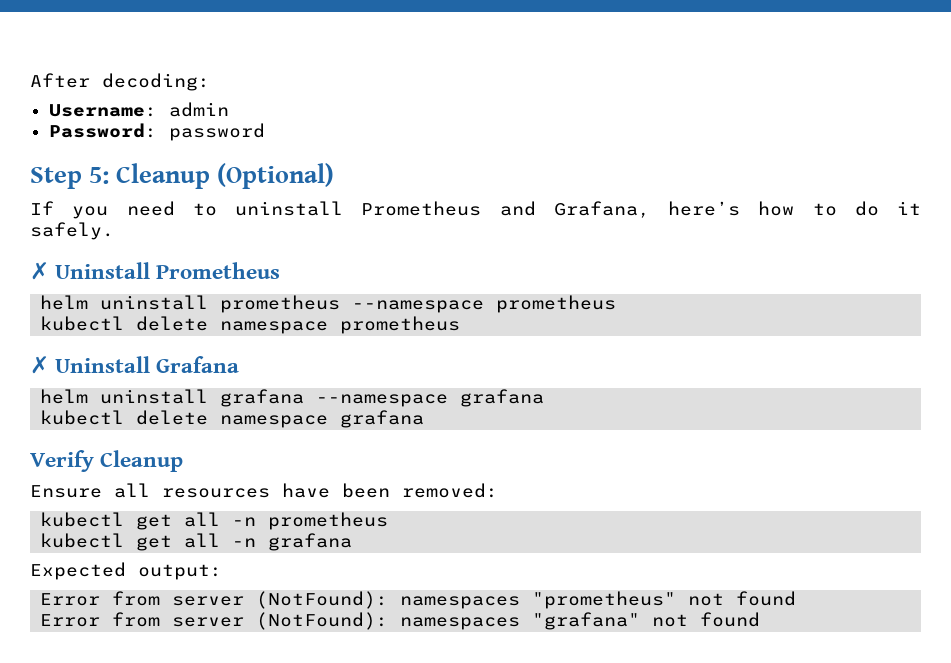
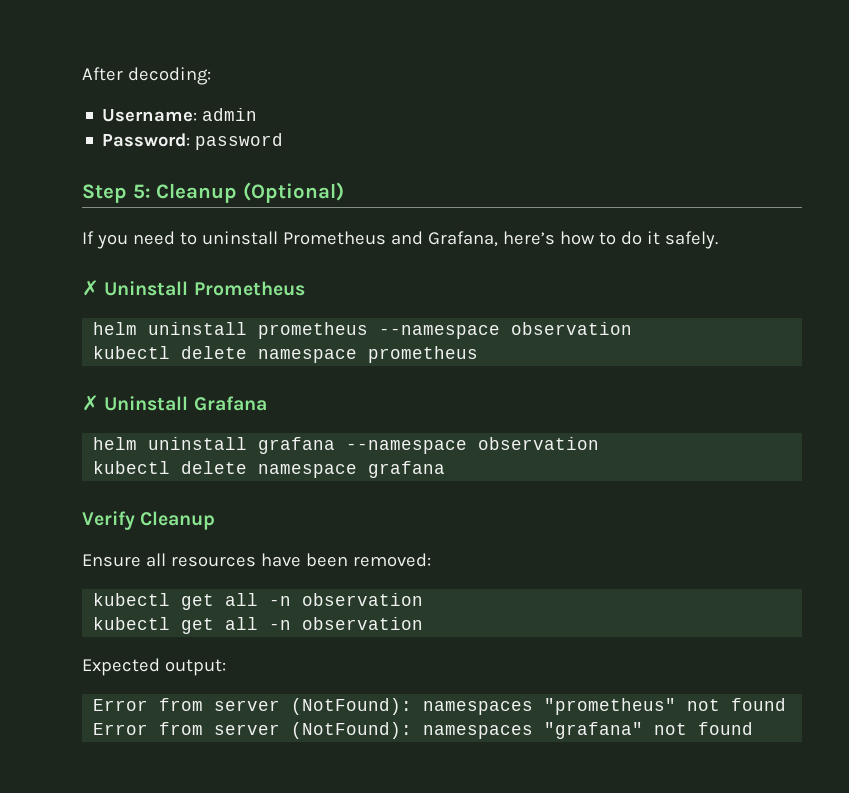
[496,295,617,313] prometheus -> [511,322,633,335] observation
[460,389,545,407] grafana -> [478,437,600,450] observation
[268,512,389,530] [40,533,353,551] prometheus // kubectl get all -n grafana -> [302,593,424,606] [93,617,424,634] observation // kubectl get all -n observation

